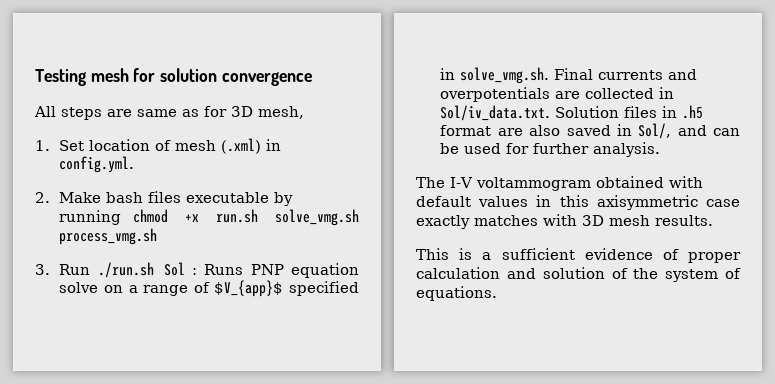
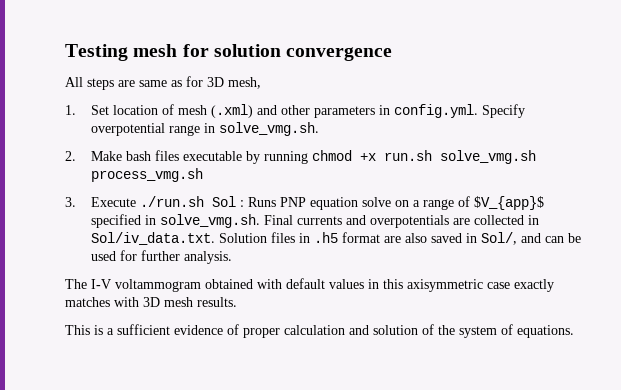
(262, 146) none -> [256,105,375,118] and other parameters
(135, 164) none -> [481,104,525,118] [90,122,319,136] Specify overpotential range in solve_vmg.sh.
[59,264,91,275] Run -> [90,197,136,207] Execute

